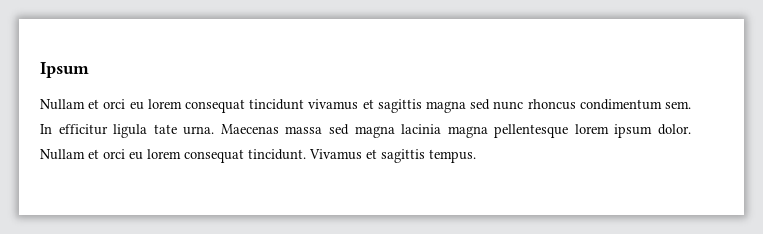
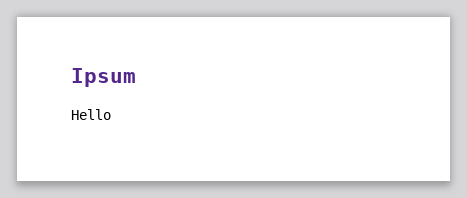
[40,99,691,113] [40,124,691,138] [40,149,476,163] Nullam et orci eu lorem consequat tincidunt vivamus et sagittis magna sed nunc rhoncus condimentum sem. In efficitur ligula tate urna. Maecenas massa sed magna lacinia magna pellentesque lorem ipsum dolor. Nullam et orci eu lorem consequat tincidunt. Vivamus et sagittis tempus. -> [71,109,111,120] Hello

